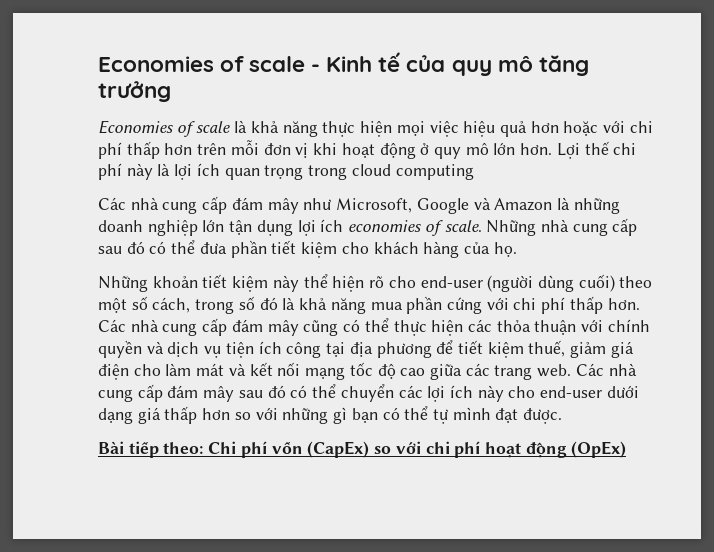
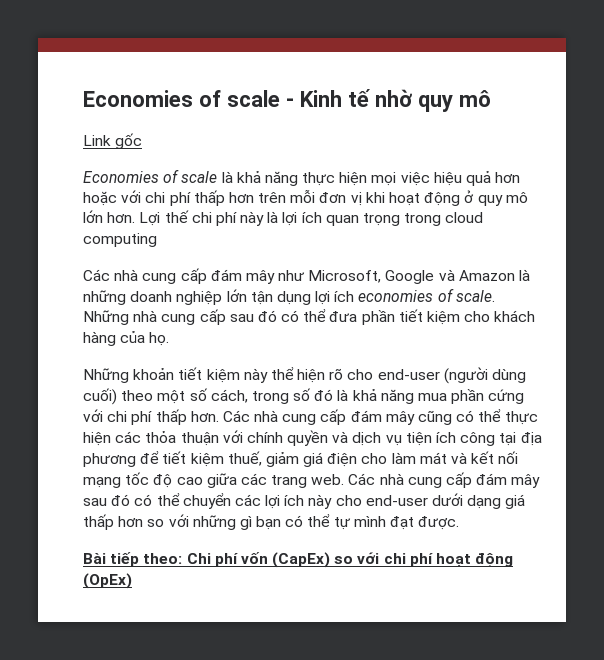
[406,55,589,76] [98,81,171,102] của quy mô tăng trưởng -> [374,89,491,112] [83,133,143,149] nhờ quy mô // Link gốc

